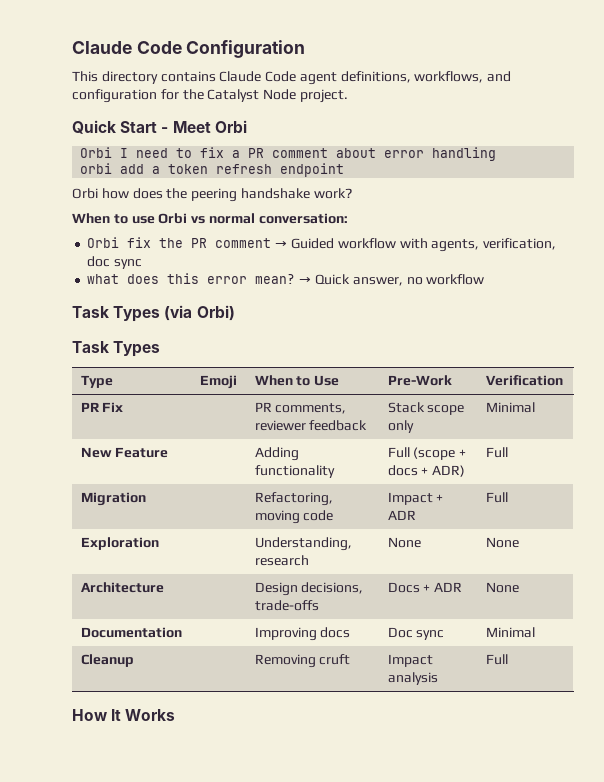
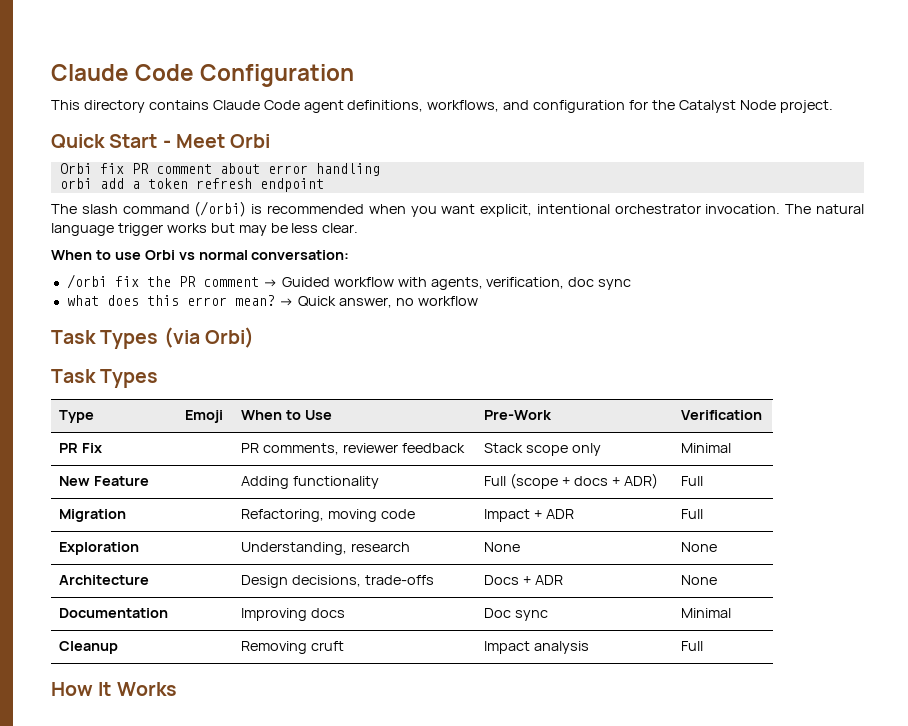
[120,147,241,158] I need to fix a -> [99,163,124,174] fix
[72,188,352,202] Orbi how does the peering handshake work? -> [51,201,865,217] [51,223,359,236] The slash command (/orbi) is recommended when you want explicit, intentional orchestrator invocation. The natural language trigger works but may be less clear.
[87,237,120,248] Orbi -> [66,274,107,289] /orbi

